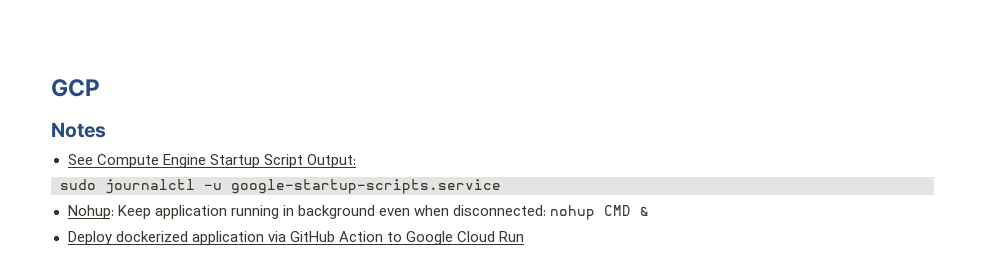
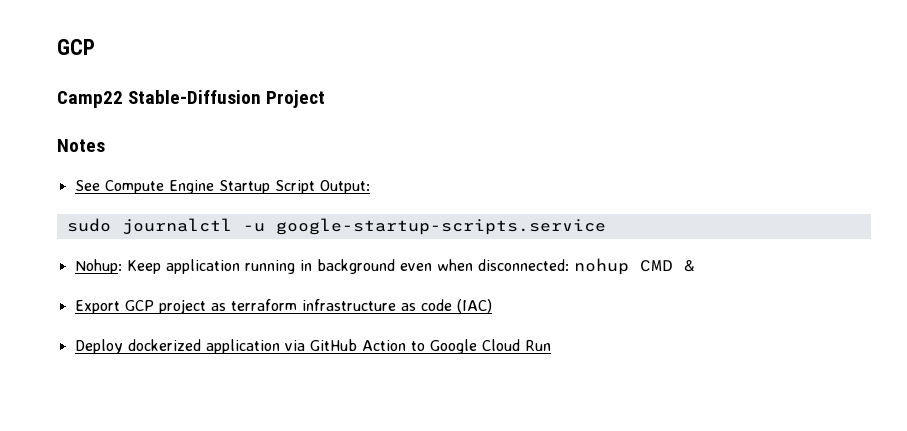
[51,79,100,97] GCP -> [57,39,95,55] [57,90,326,108] GCP // Camp22 Stable-Diffusion Project
(649, 211) none -> [74,299,492,314] // Export GCP project as terraform infrastructure as code (IAC)

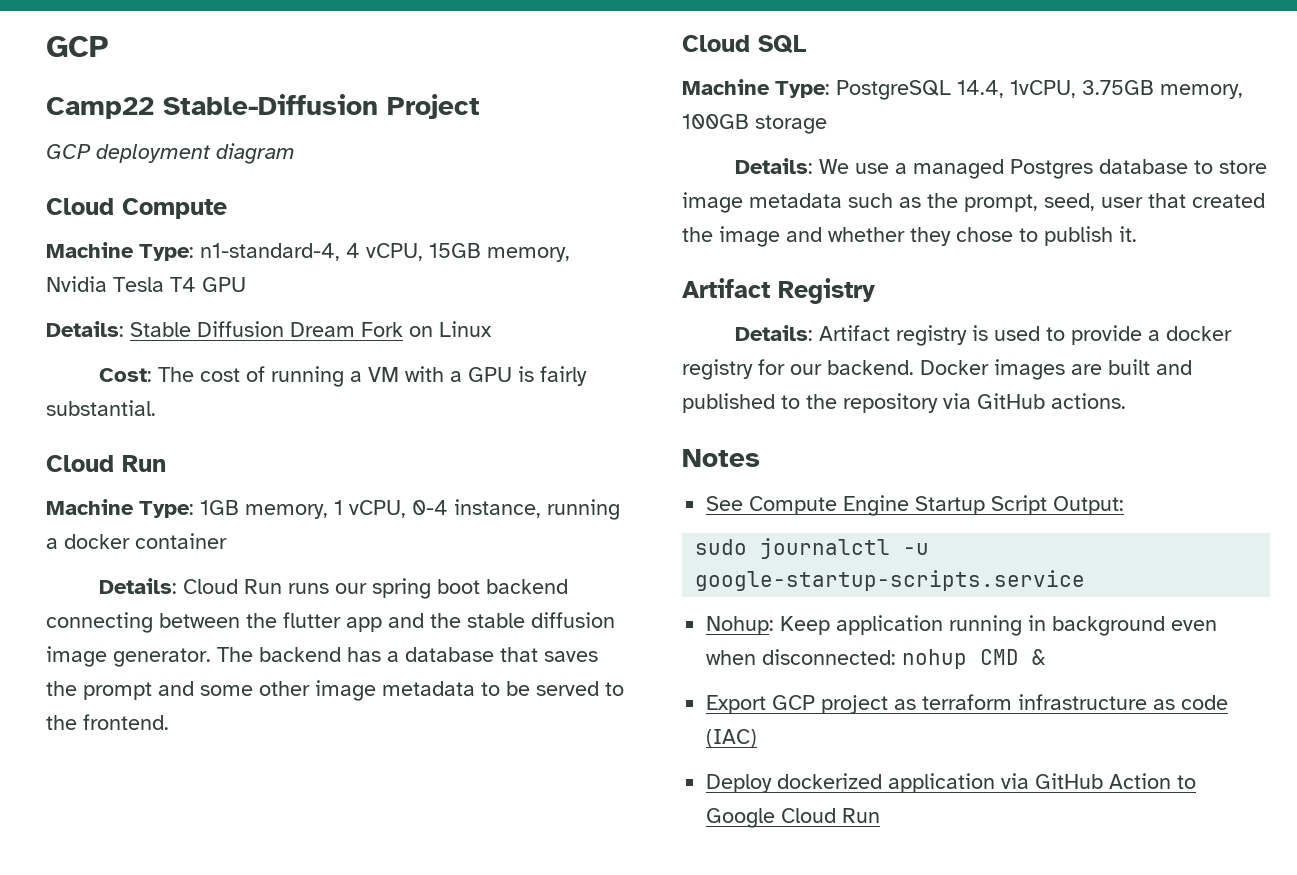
(326, 99) none -> [46,143,295,164] [46,198,227,219] [46,242,570,262] [46,276,246,292] [46,321,492,337] [98,366,587,387] [46,400,156,416] [46,455,166,472] [46,499,620,520] [46,533,227,549] [98,578,568,599] [46,612,615,633] [46,646,598,667] [46,680,624,701] [46,714,169,730] [682,35,807,54] [682,79,1243,100] [682,114,827,134] [734,158,1267,179] [682,192,1265,213] [682,226,1137,247] [682,278,875,304] [734,325,1232,346] [682,359,1192,380] [682,393,1126,413] // GCP deployment diagram // Cloud Compute // Machine Type: n1-standard-4, 4 vCPU, 15GB memory, Nvidia Tesla T4 GPU // Details: Stable Diffusion Dream Fork on Linux // Cost: The cost of running a VM with a GPU is fairly substantial. // Cloud Run // Machine Type: 1GB memory, 1 vCPU, 0-4 instance, running a docker container // Details: Cloud Run runs our spring boot backend connecting between the flutter app and the stable diffusion image generator. The backend has a database that saves the prompt and some other image metadata to be served to the frontend. // Cloud SQL // Machine Type: PostgreSQL 14.4, 1vCPU, 3.75GB memory, 100GB storage // Details: We use a managed Postgres database to store image metadata such as the prompt, seed, user that created the image and whether they chose to publish it. // Artifact Registry // Details: Artifact registry is used to provide a docker registry for our backend. Docker images are built and published to the repository via GitHub actions.

